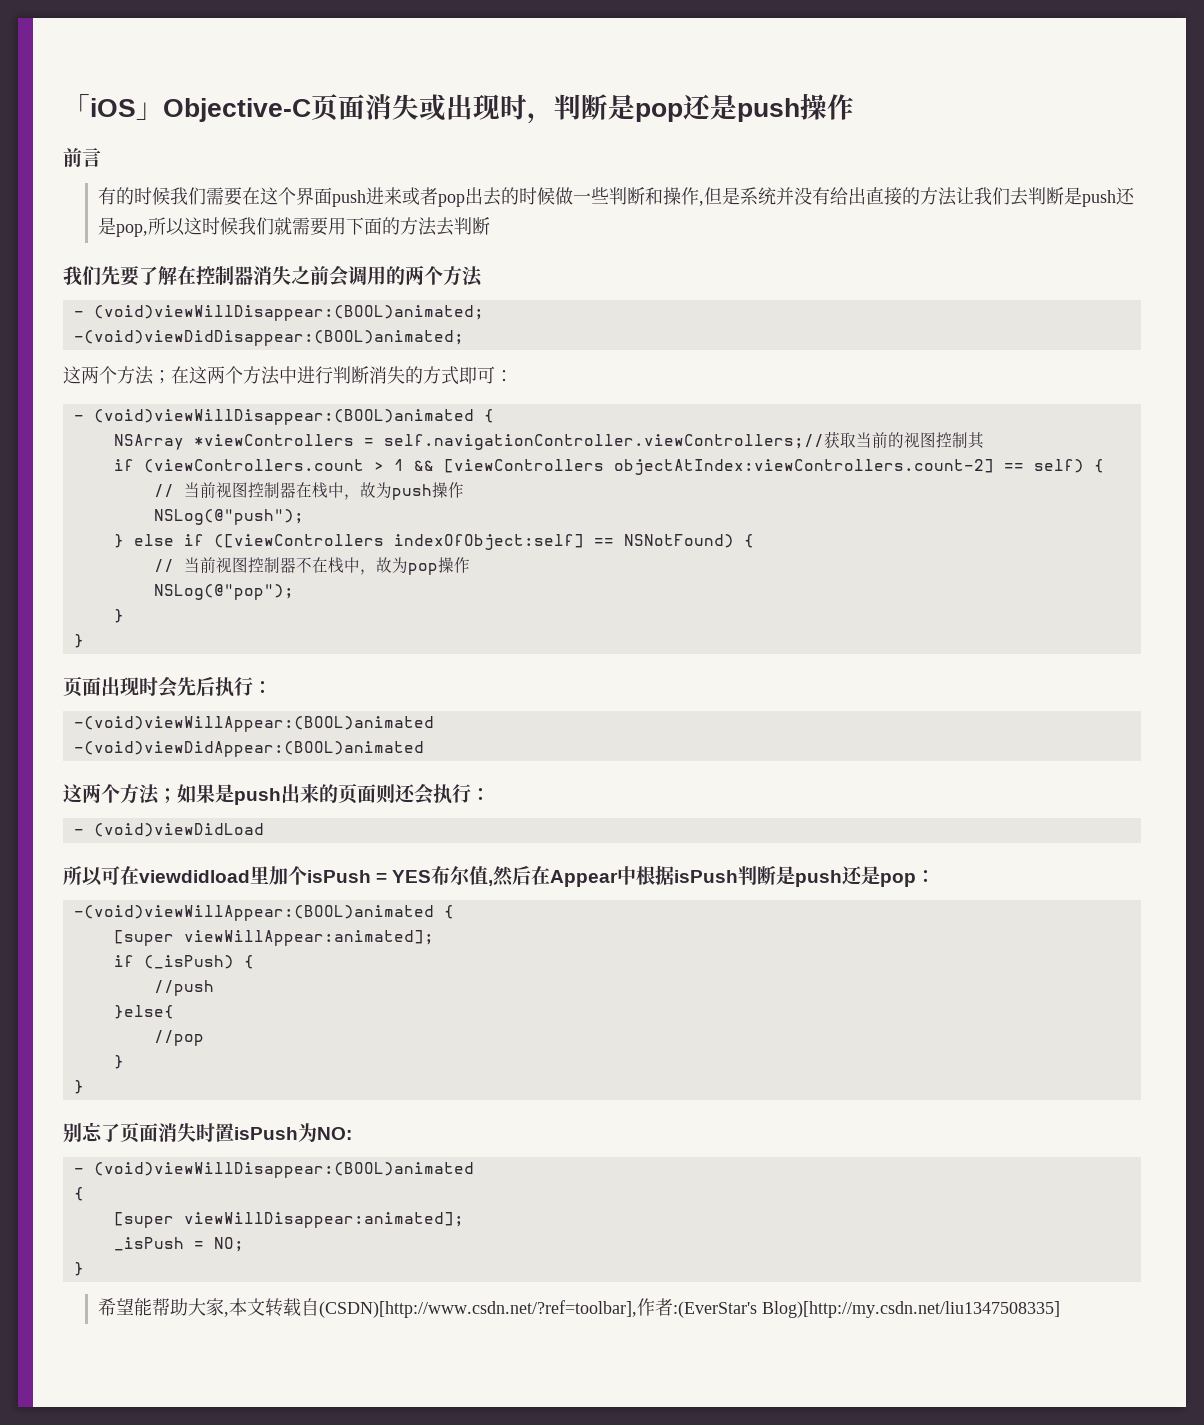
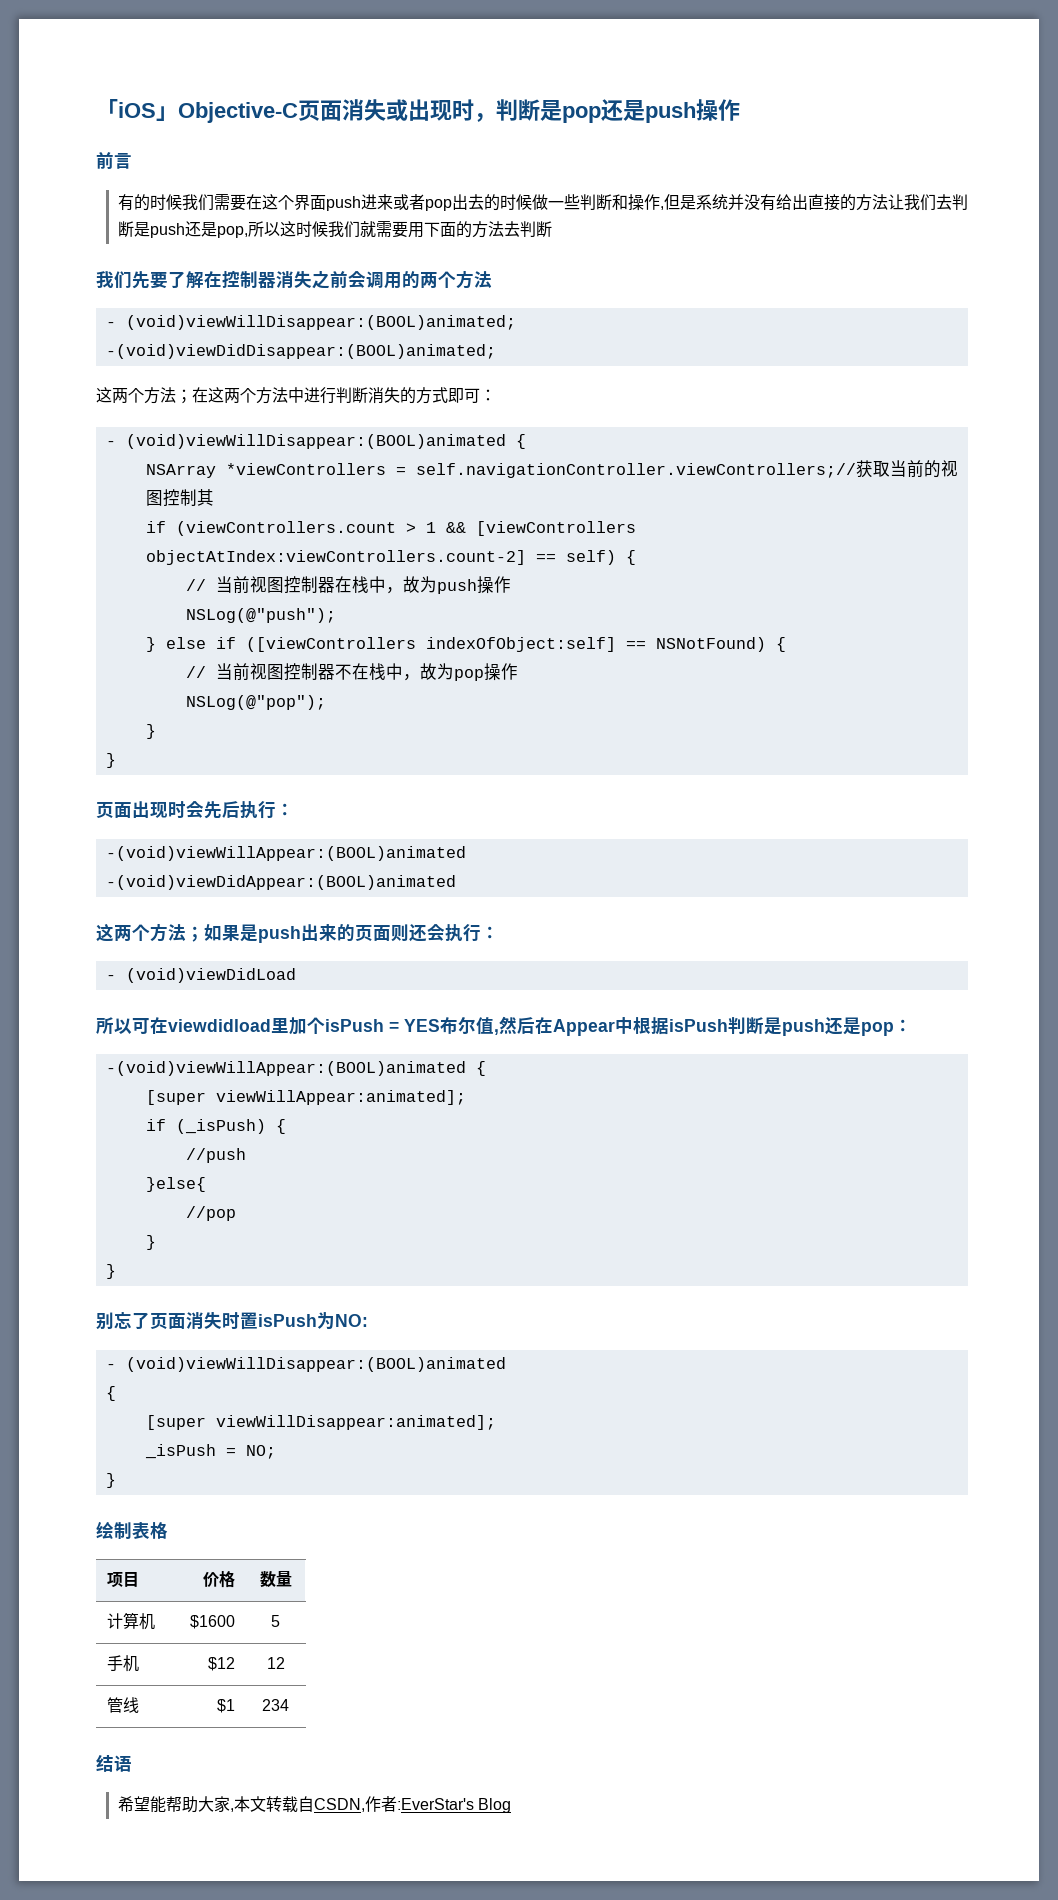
(84, 1269) none -> [96,1521,168,1539] [106,1572,139,1588] [203,1570,236,1588] [259,1571,292,1588] [106,1612,155,1630] [190,1615,236,1629] [271,1615,280,1627] [106,1655,139,1672] [208,1657,236,1671] [266,1657,285,1669] [106,1697,139,1713] [217,1699,236,1713] [262,1699,289,1711] [96,1754,132,1772] // 绘制表格 // 项目 | 价格 | 数量 // 计算机 | $1600 | 5 // 手机 | $12 | 12 // 管线 | $1 | 234 // 结语
[319,1298,1061,1318] (CSDN)[http://www.csdn.net/?ref=toolbar],作者:(EverStar's Blog)[http://my.csdn.net/liu1347508335] -> [313,1796,511,1813] CSDN,作者:EverStar's Blog

